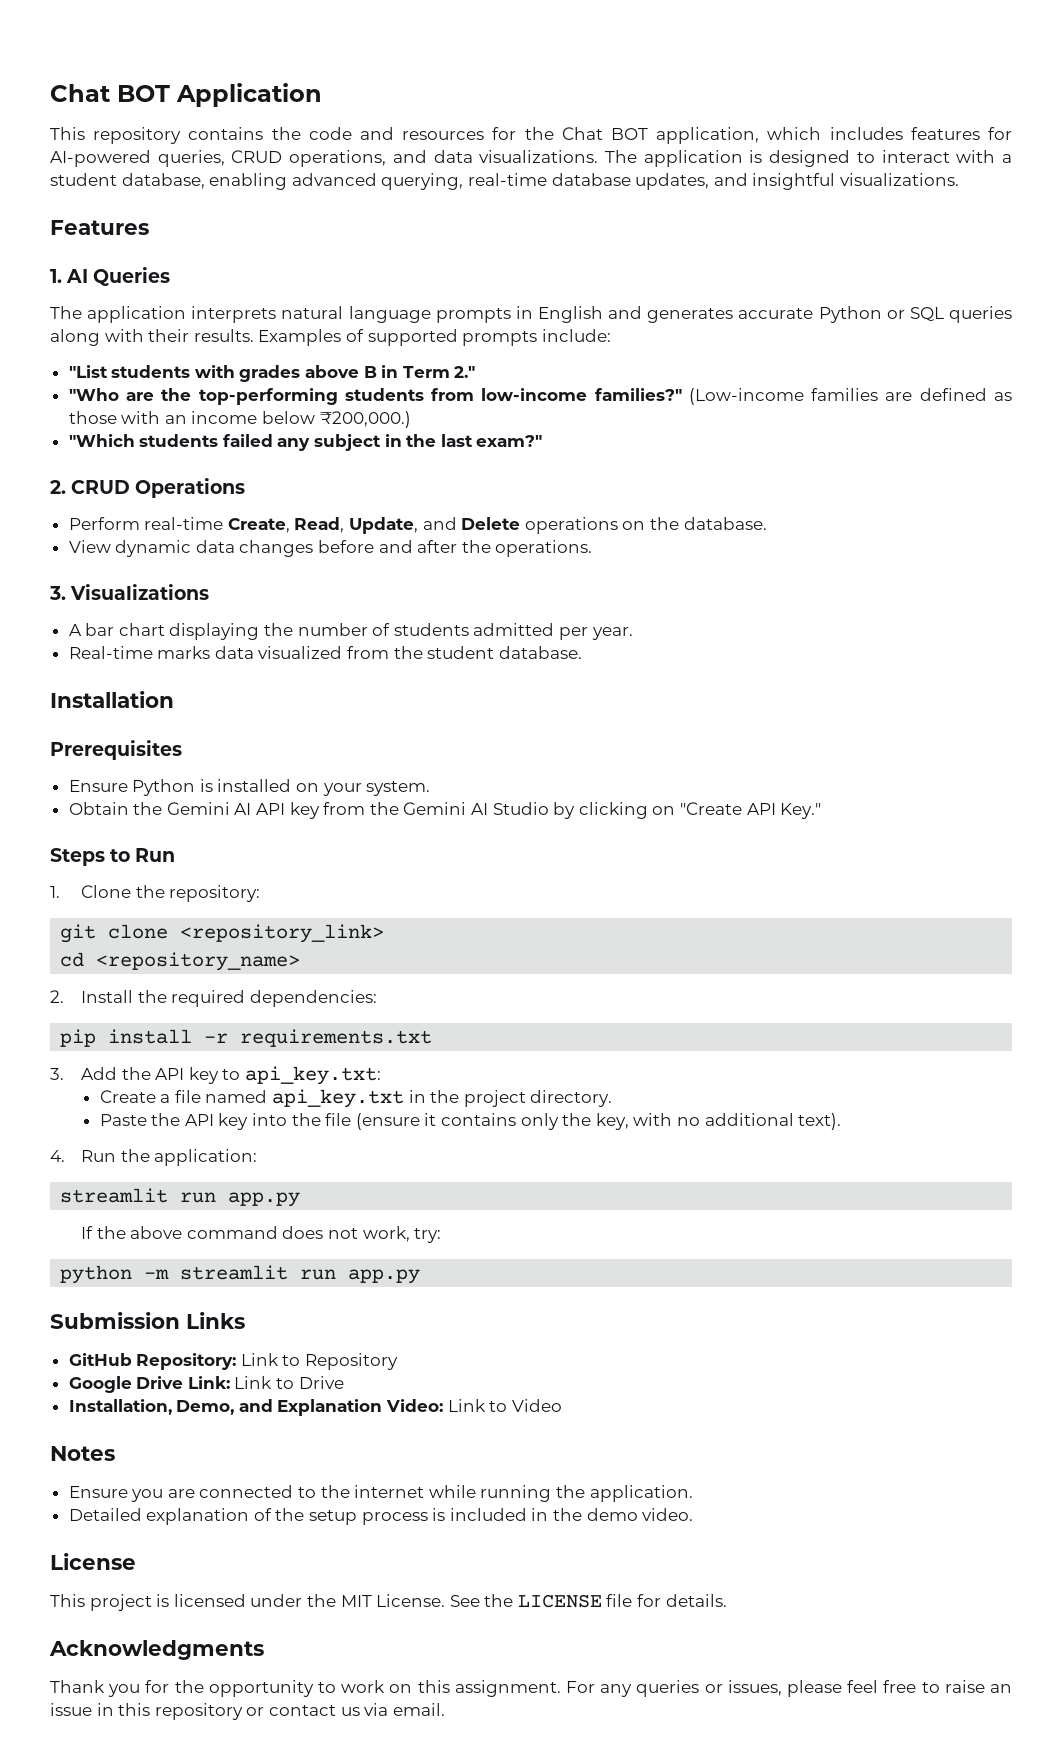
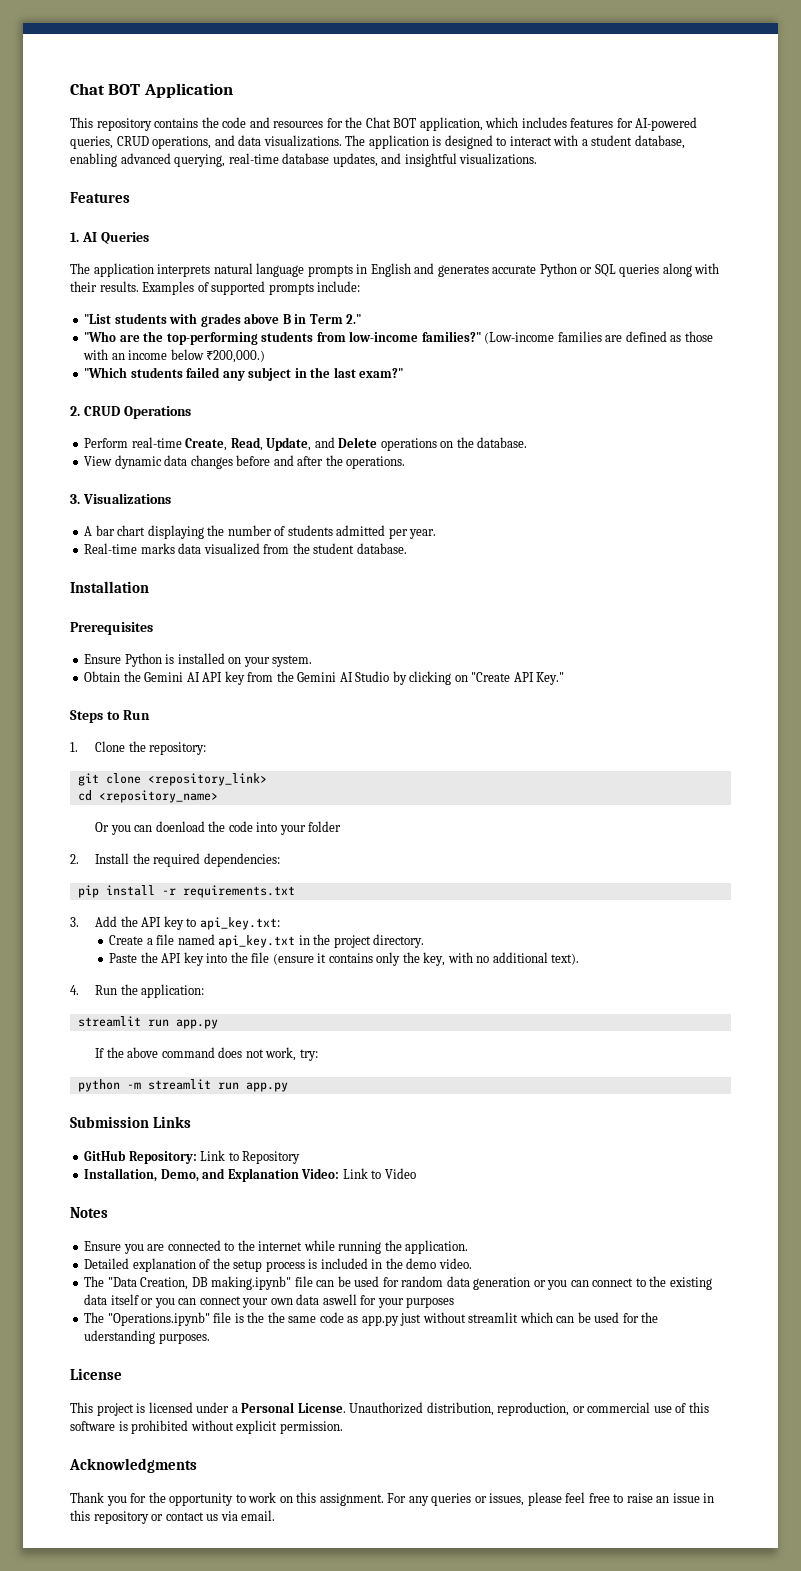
(301, 961) none -> [95,821,342,835] // Or you can doenload the code into your folder
[68,1376,344,1393] // Google Drive Link: Link to Drive -> (301, 1157) none
(694, 1514) none -> [84,1276,712,1290] [84,1294,455,1308] [84,1312,659,1326] [84,1330,210,1344] // The "Data Creation, DB making.ipynb" file can be used for random data generation or you can connect to the existing data itself or you can connect your own data aswell for your purposes // The "Operations.ipynb" file is the the same code as app.py just without streamlit which can be used for the uderstanding purposes.
[306,1594,727,1608] the MIT License. See the LICENSE file for details. -> [231,1402,709,1416] [70,1420,343,1434] a Personal License. Unauthorized distribution, reproduction, or commercial use of this software is prohibited without explicit permission.

